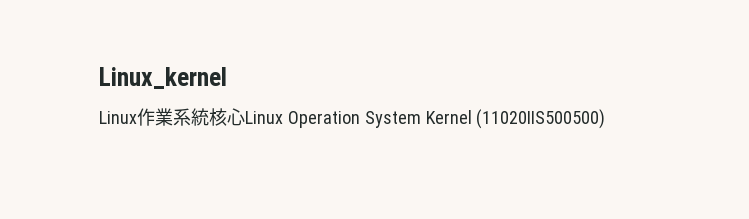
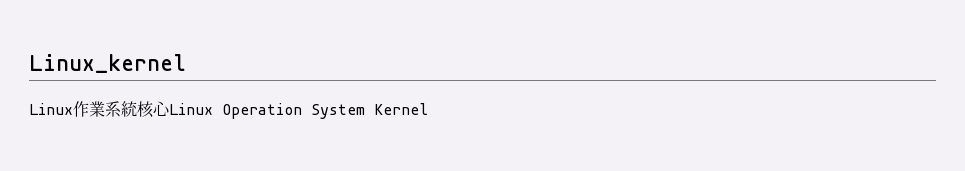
[476,109,606,129] (11020IIS500500) -> (428, 109) none

